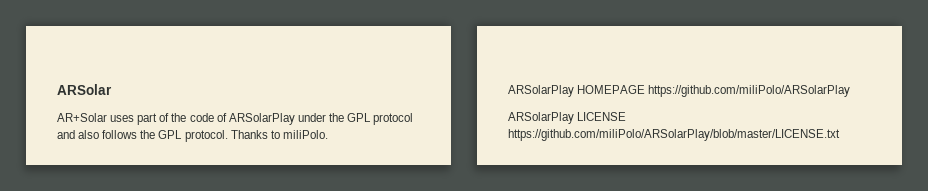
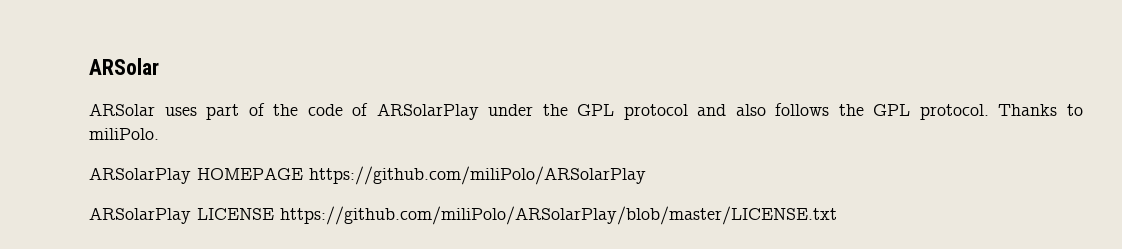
[57,113,107,122] AR+Solar -> [89,103,155,116] ARSolar

